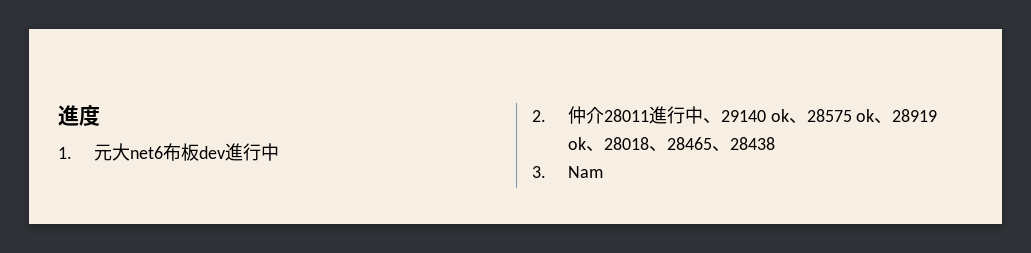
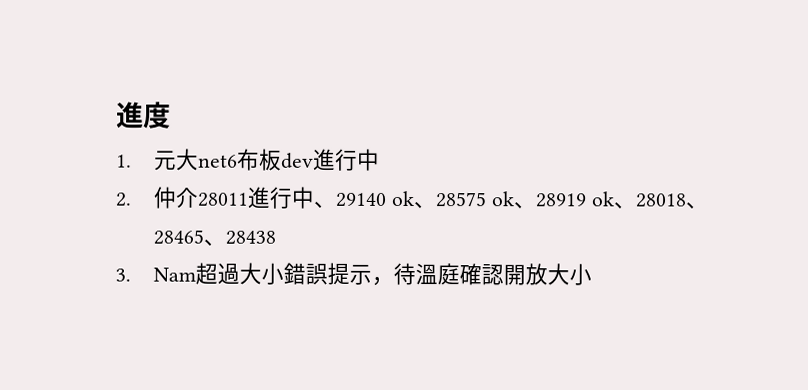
(603, 172) none -> [195,262,593,286] 超過大小錯誤提示，待溫庭確認開放大小

